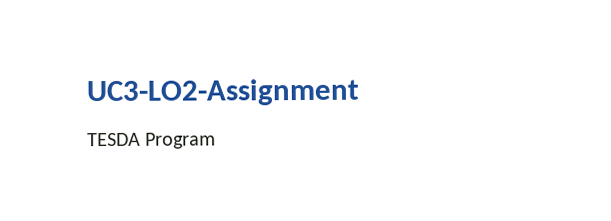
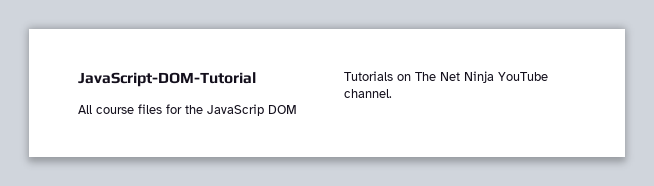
[86,78,359,107] [87,132,217,149] UC3-LO2-Assignment // TESDA Program -> [78,72,256,87] [78,104,297,116] [344,71,548,83] [344,89,392,98] JavaScript-DOM-Tutorial // All course files for the JavaScrip DOM Tutorials on The Net Ninja YouTube channel.

